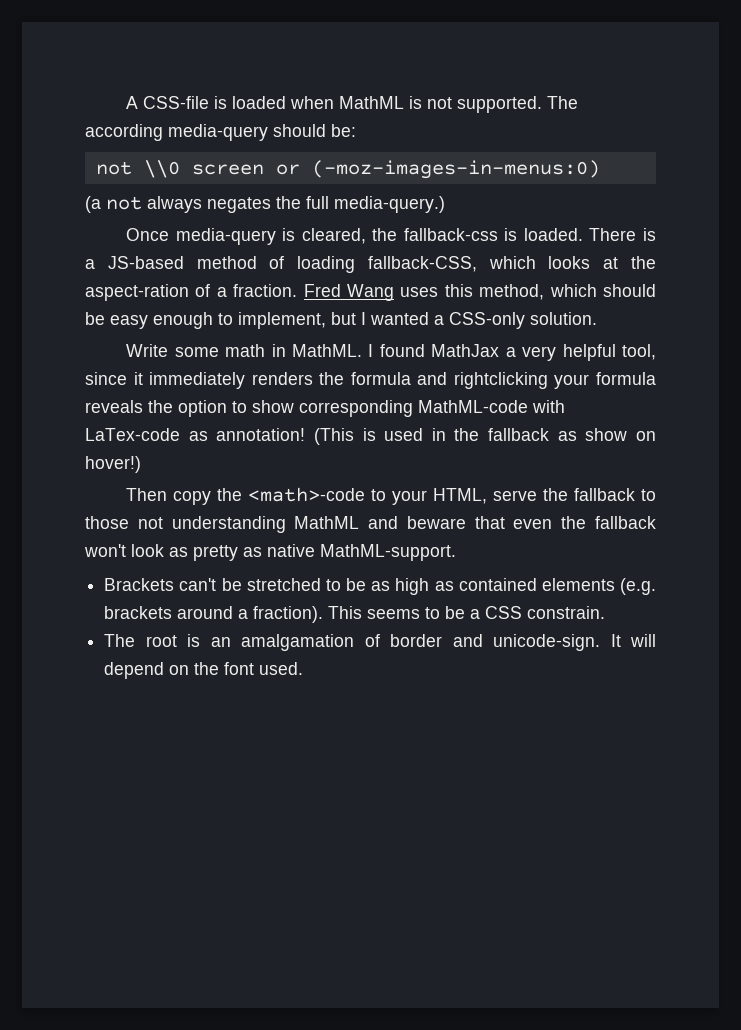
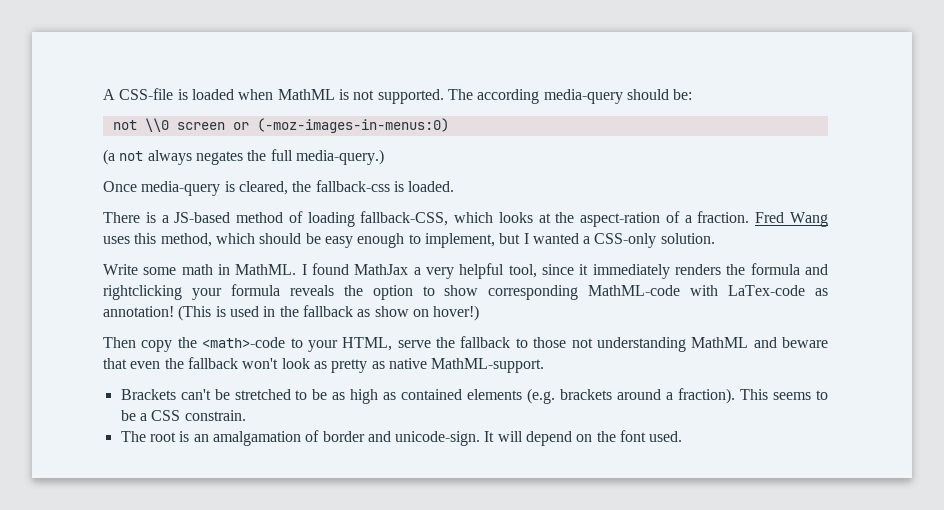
(583, 234) none -> (455, 186) //

